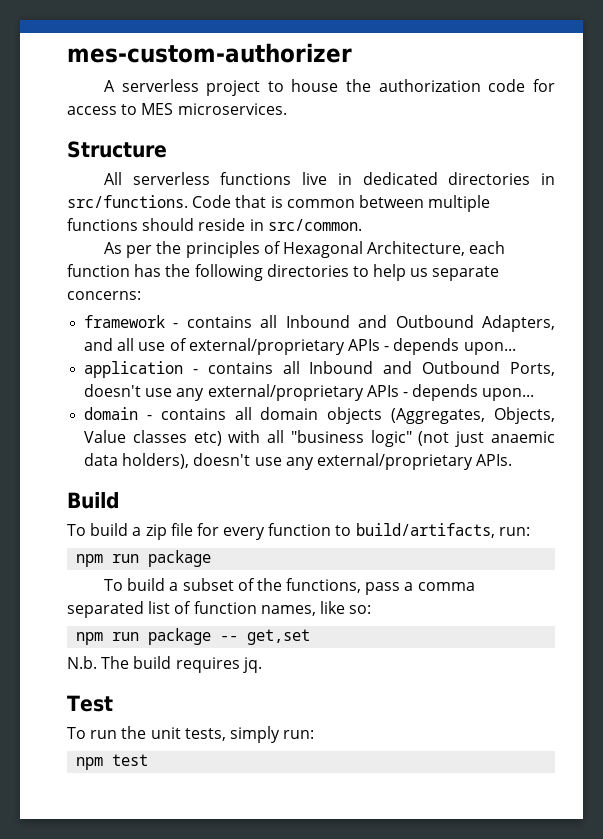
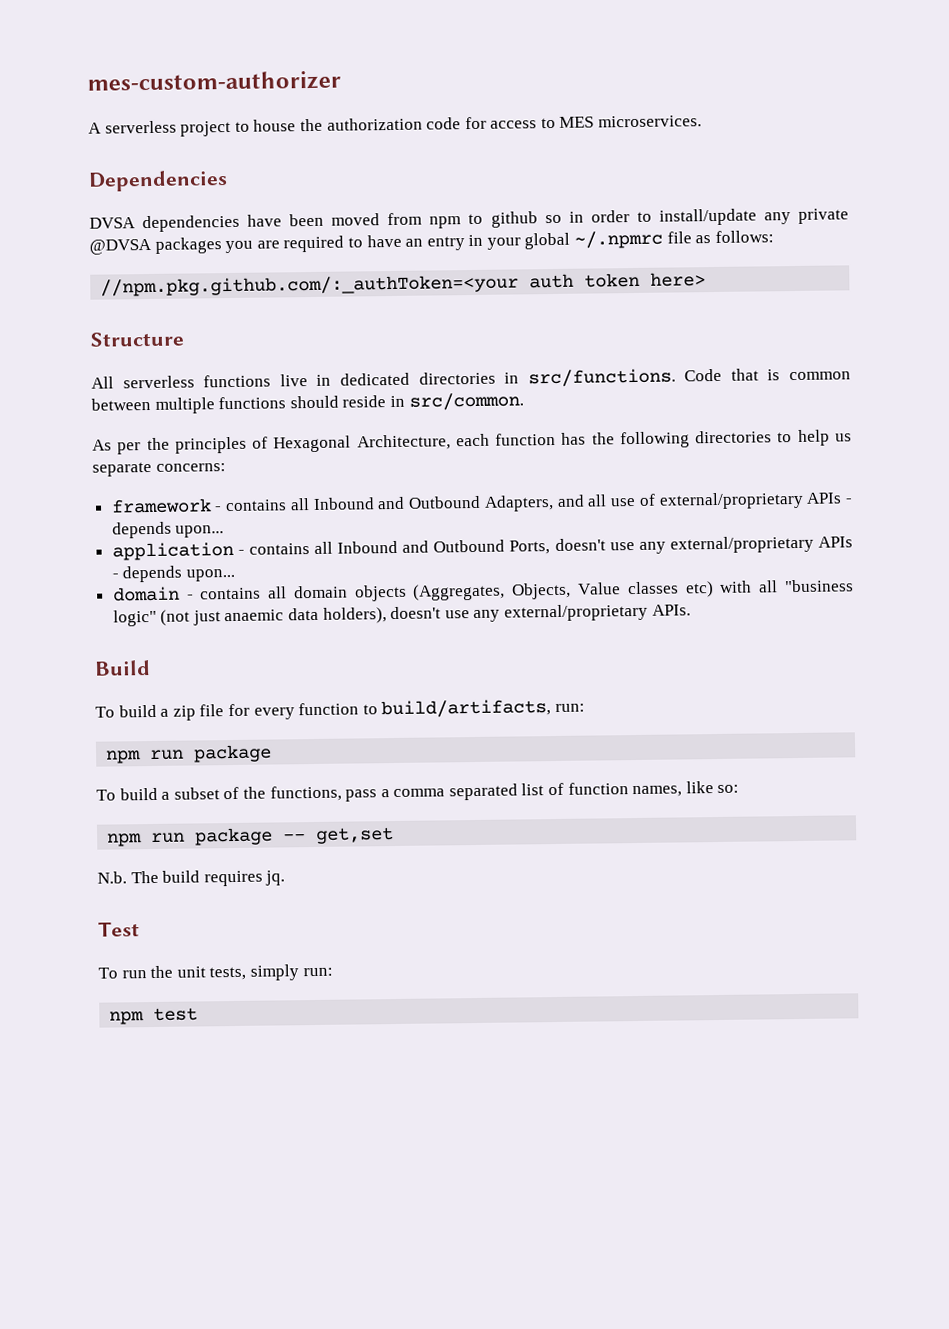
(287, 109) none -> [88,170,228,192] [89,208,850,233] [89,230,774,255] [100,272,707,297] // Dependencies // DVSA dependencies have been moved from npm to github so in order to install/update any private @DVSA packages you are required to have an entry in your global ~/.npmrc file as follows: // //npm.pkg.github.com/:_authToken=<your auth token here>

